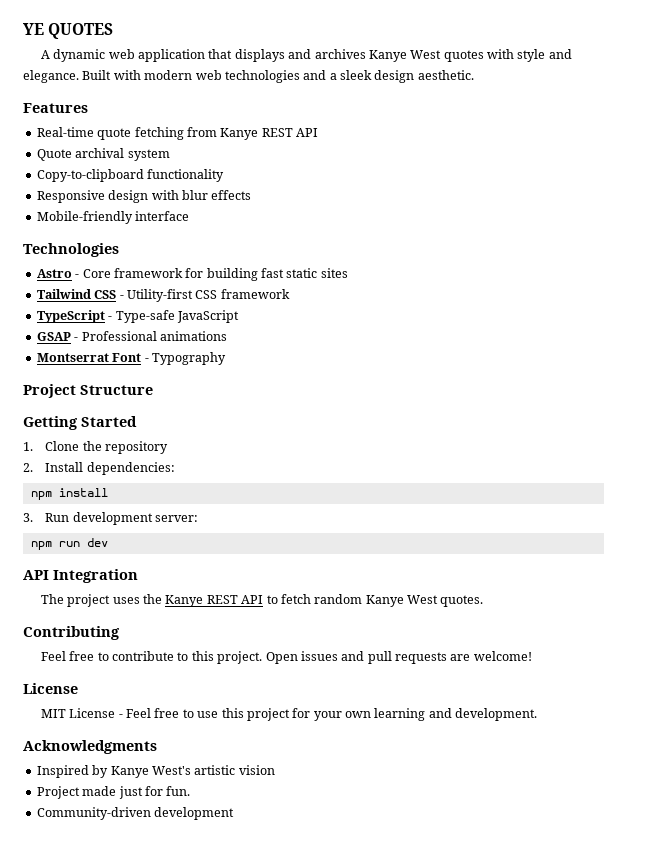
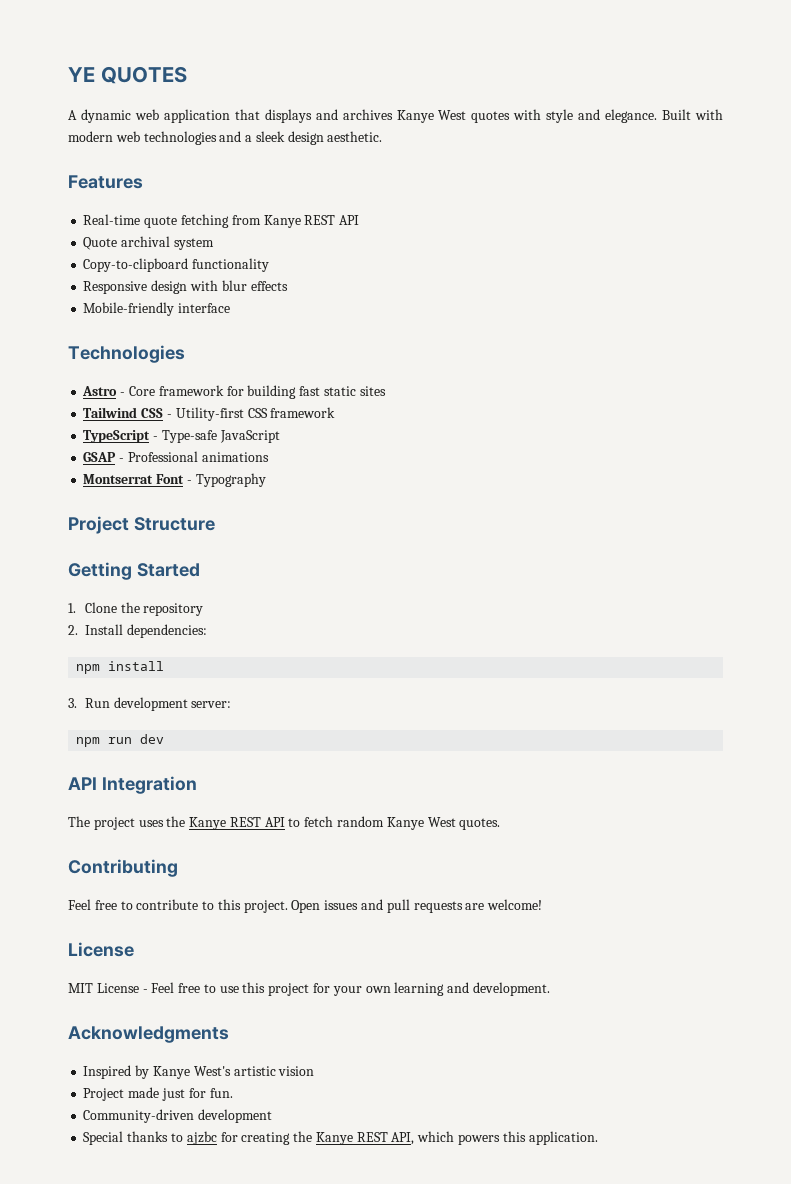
(235, 813) none -> [83,1131,598,1145] // Special thanks to ajzbc for creating the Kanye REST API, which powers this application.

